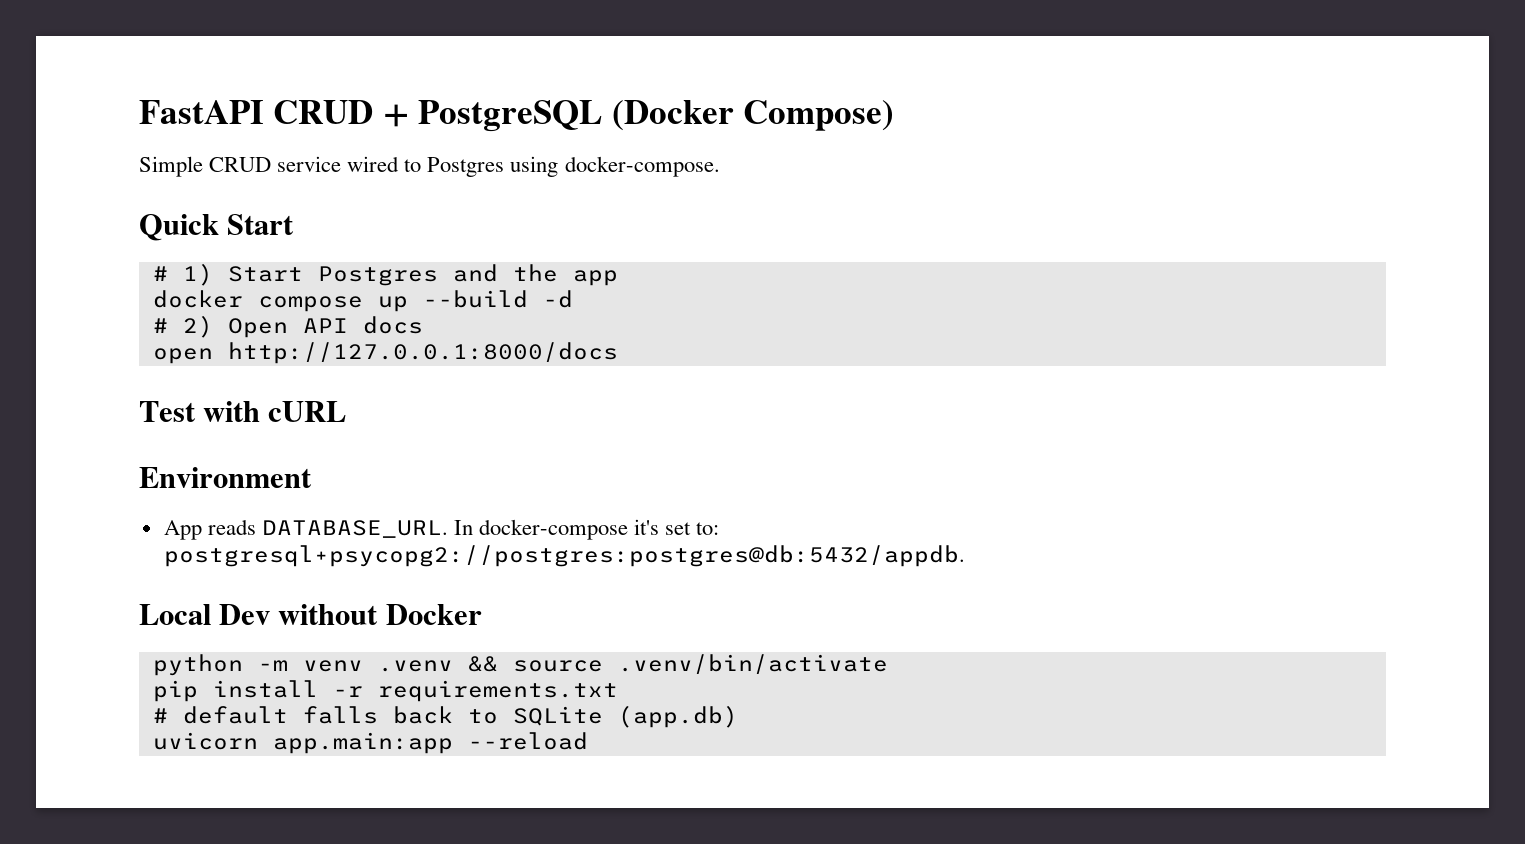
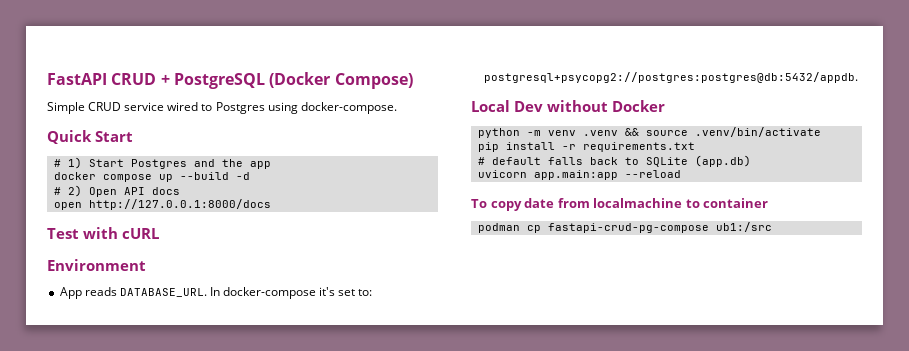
(588, 741) none -> [471,198,769,211] [477,222,772,233] // To copy date from localmachine to container // podman cp fastapi-crud-pg-compose ub1:/src

